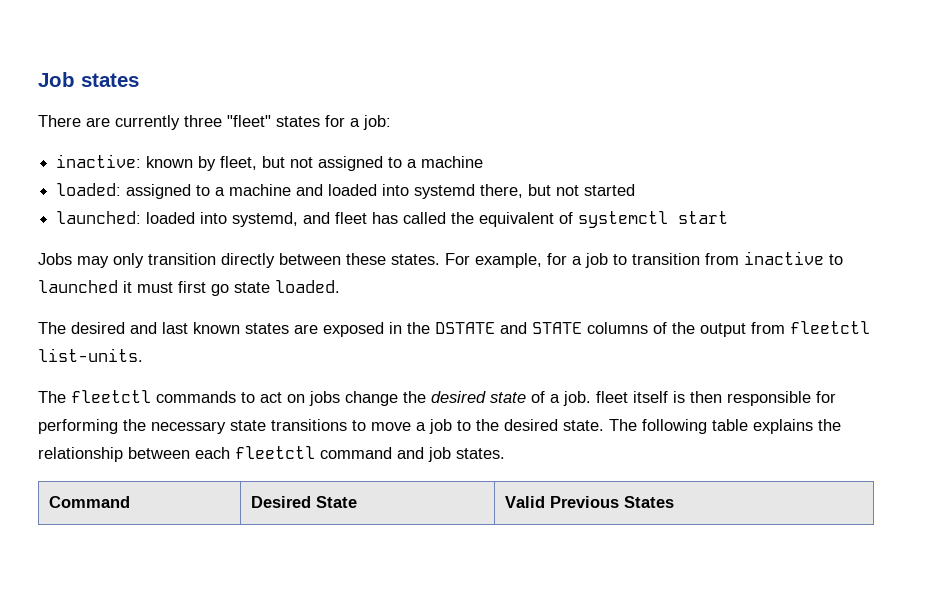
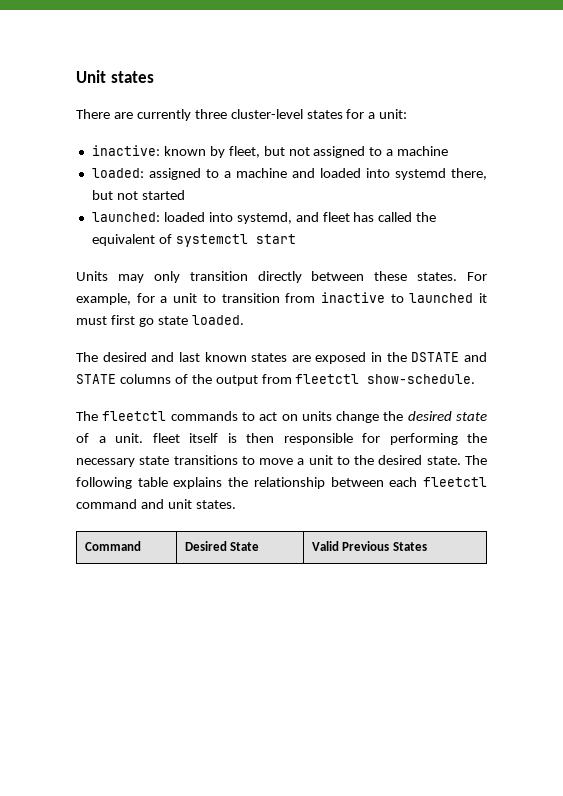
[38,72,75,87] Job -> [76,70,106,83] Unit
[227,115,271,127] "fleet" -> [230,109,303,119] cluster-level
[363,115,391,130] job: -> [379,109,408,119] unit:
[38,253,72,265] Jobs -> [76,271,108,281] Units
[585,253,608,268] job -> [173,293,198,303] unit
[38,348,143,362] list-units. -> [367,374,476,384] show-schedule.
[309,391,340,406] jobs -> [301,411,332,421] units
[563,391,591,406] job. -> [115,433,143,443] unit.
[429,419,452,434] job -> [308,455,333,465] unit
[428,447,451,462] job -> [167,499,192,509] unit

